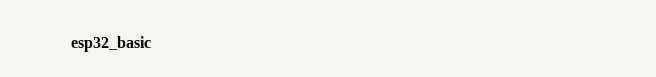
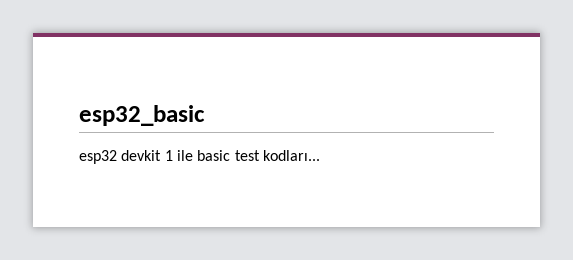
(151, 44) none -> [79,150,320,164] // esp32 devkit 1 ile basic test kodları...

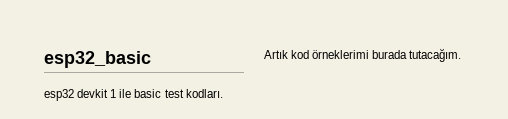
[262,150,320,161] kodları... -> [185,89,223,98] [264,48,462,62] kodları. Artık kod örneklerimi burada tutacağım.

